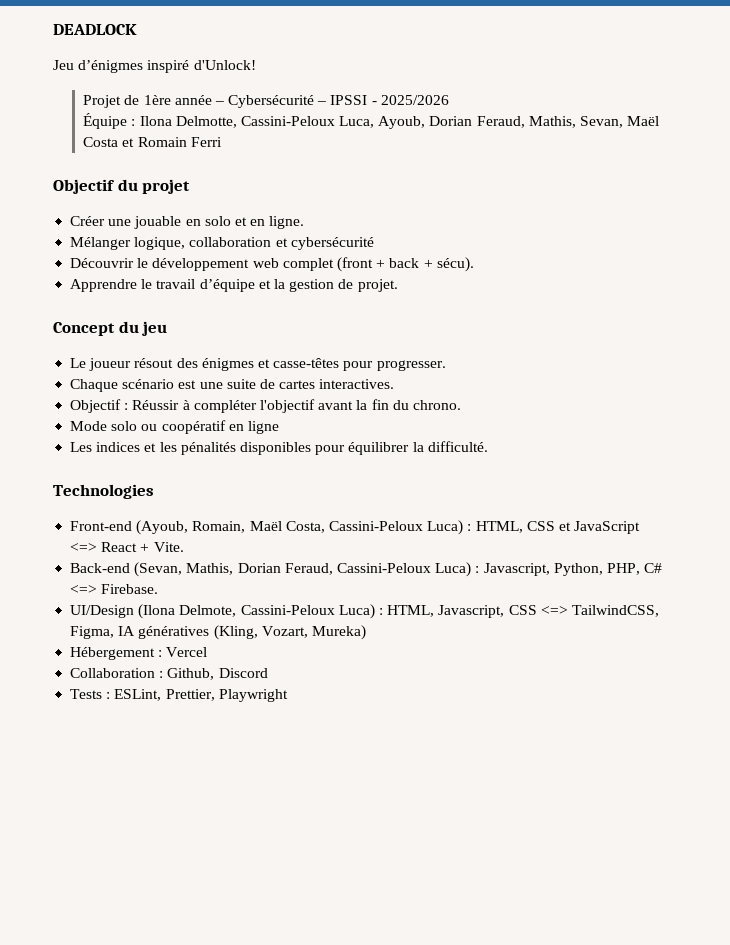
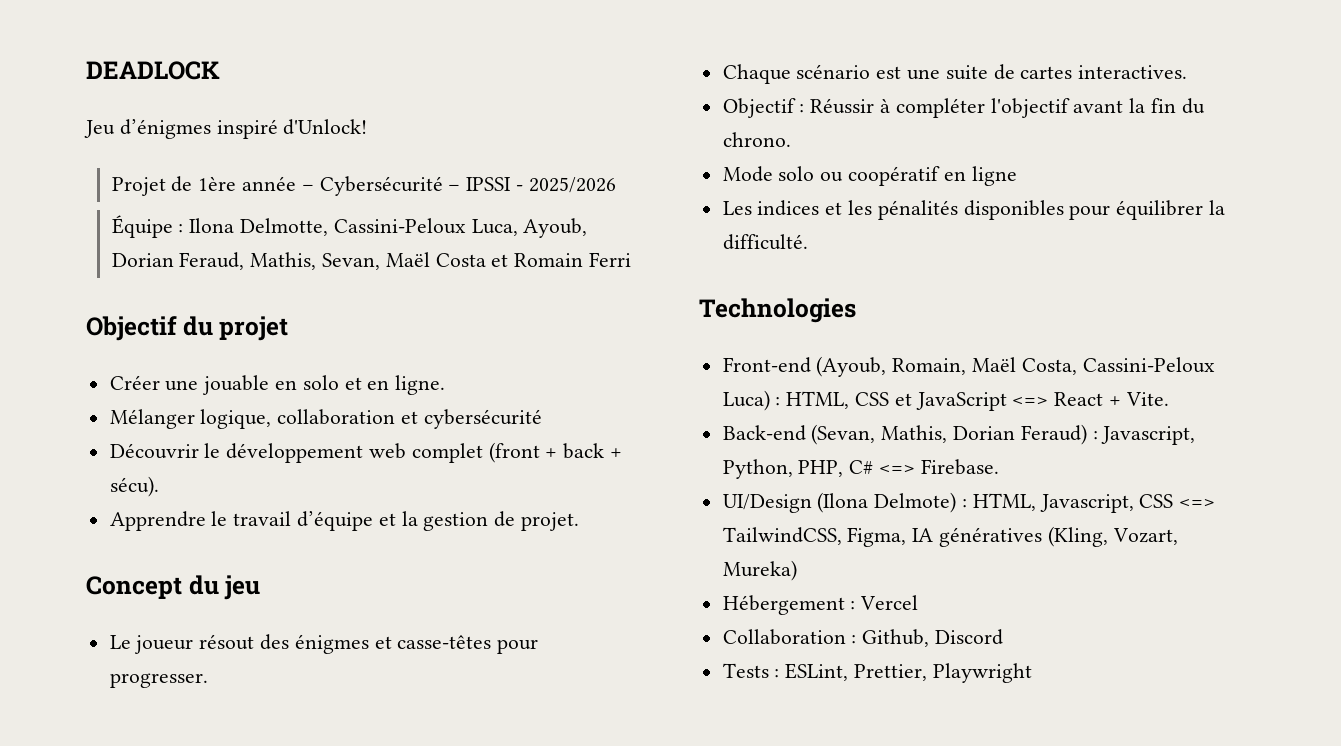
[284,562,472,577] Feraud, Cassini-Peloux Luca) -> [1020,424,1087,445] Feraud)
[179,604,375,619] Delmote, Cassini-Peloux Luca) -> [874,492,957,513] Delmote)

